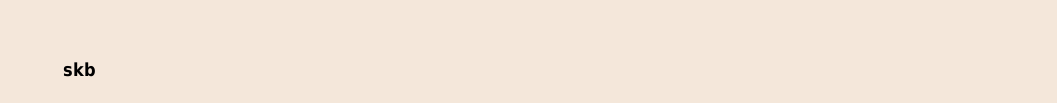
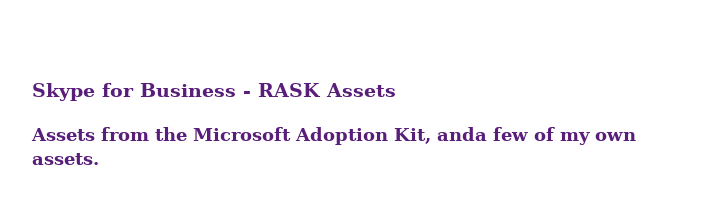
[63,62,96,77] skb -> [32,83,396,101] [31,127,636,145] [32,153,99,165] Skype for Business - RASK Assets // Assets from the Microsoft Adoption Kit, anda few of my own assets.

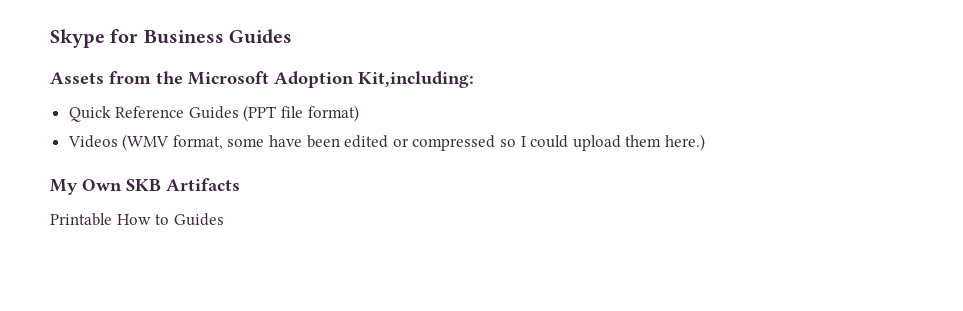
[243,83,396,97] - RASK Assets -> [229,29,293,44] Guides
[394,127,636,145] [32,153,99,165] Kit, anda few of my own assets. -> [358,71,474,88] [68,105,359,122] [67,134,705,151] [50,178,240,195] [50,213,224,226] Kit,including: // Quick Reference Guides (PPT file format) // Videos (WMV format, some have been edited or compressed so I could upload them here.) // My Own SKB Artifacts // Printable How to Guides

